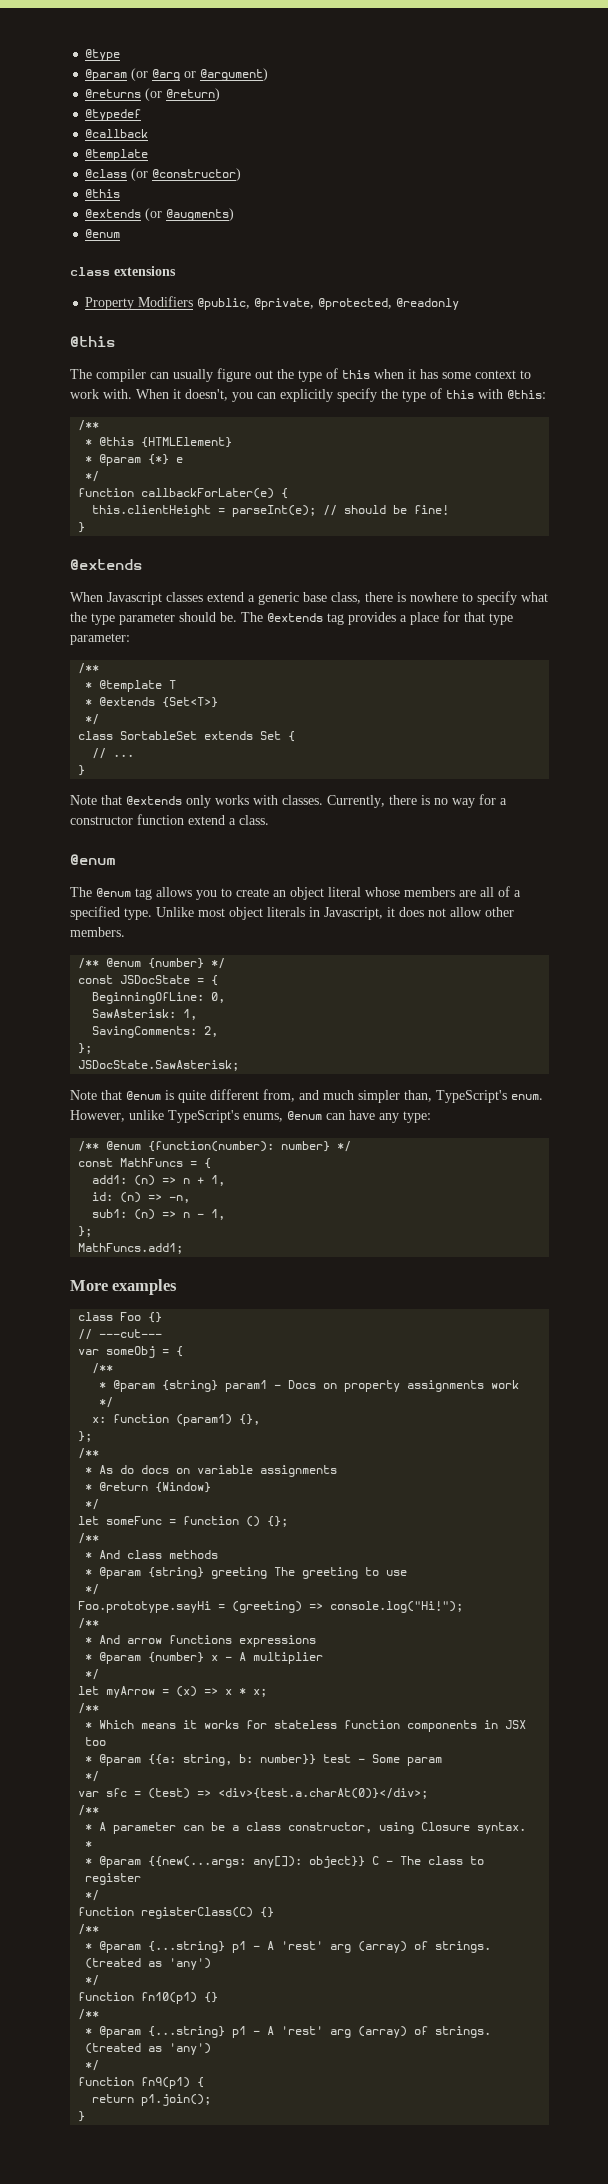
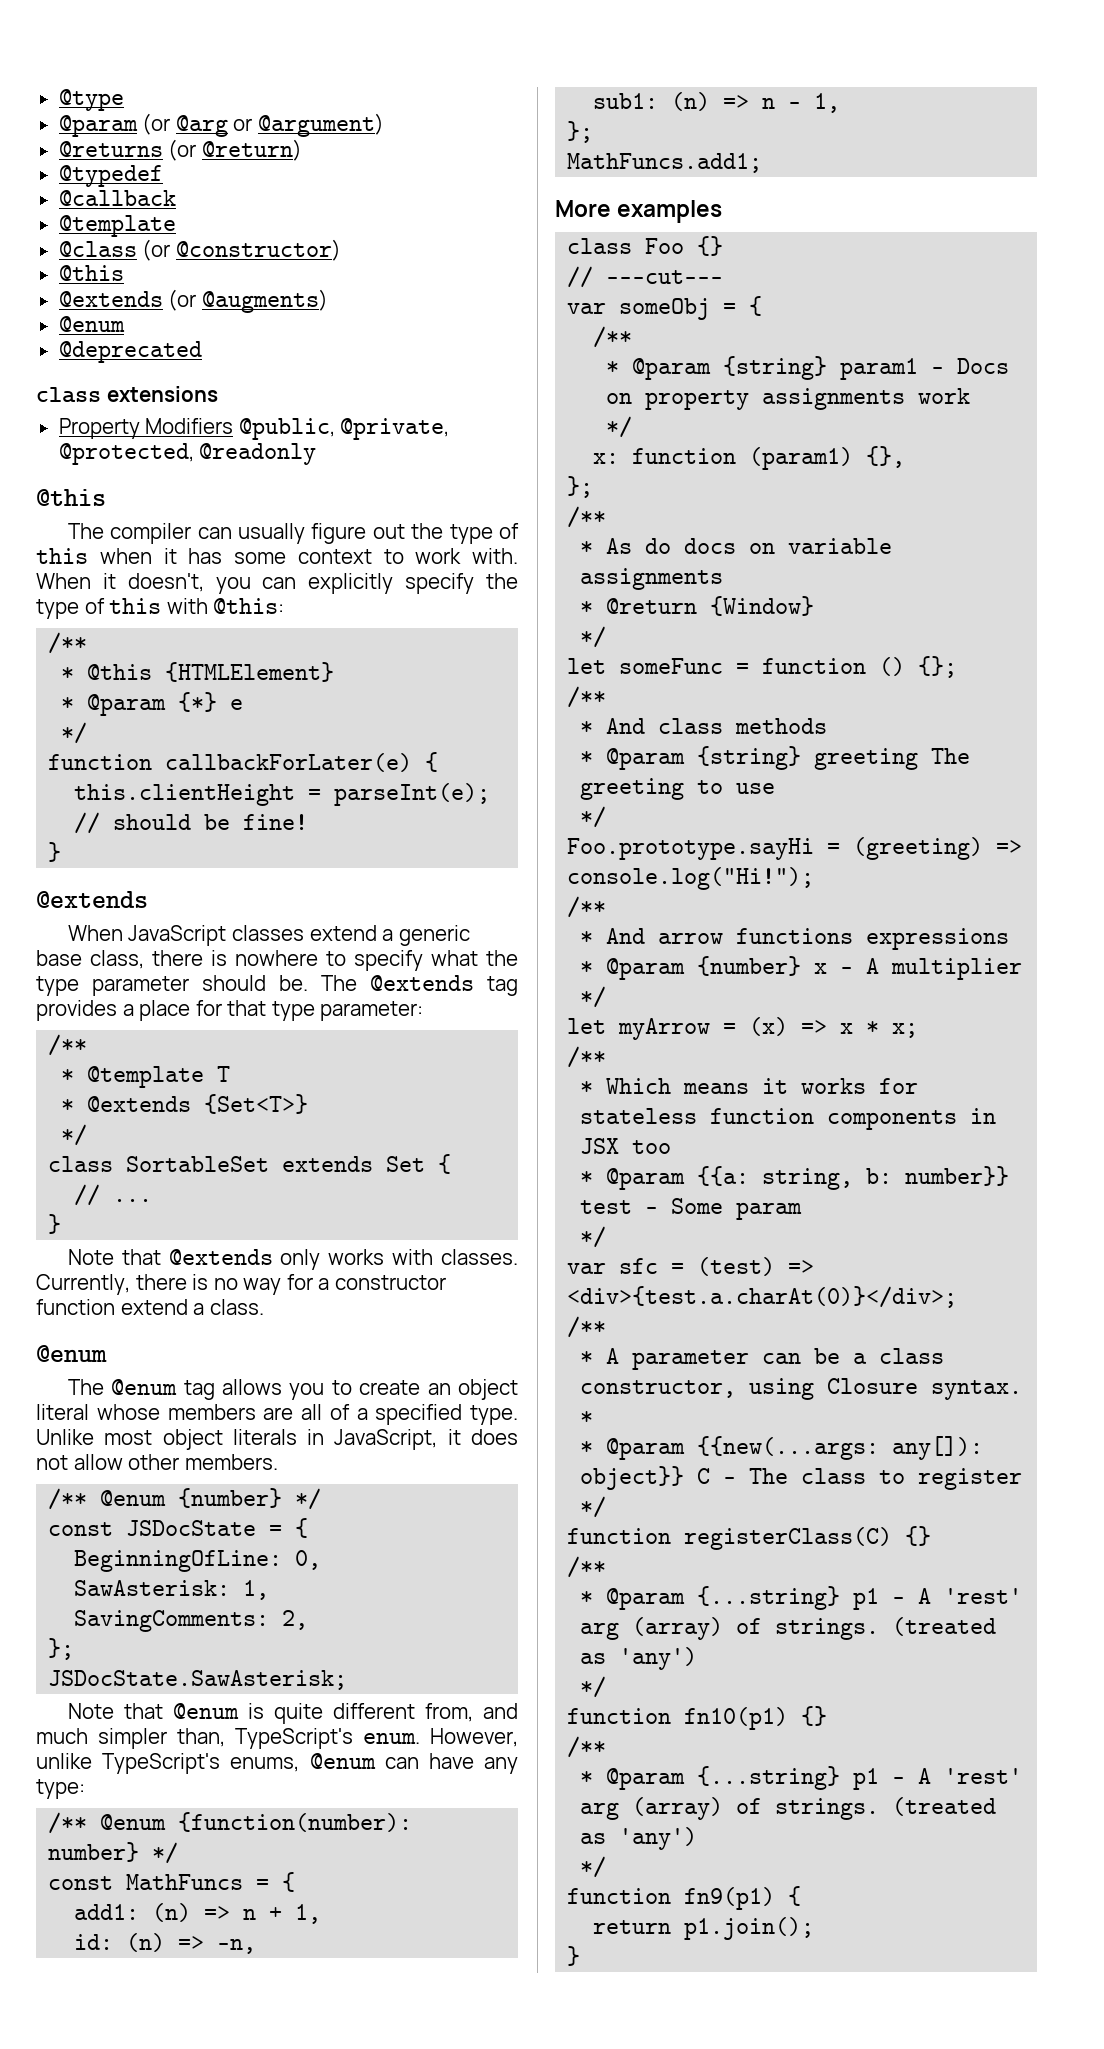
(121, 233) none -> [58,341,202,363] // @deprecated
[107,592,162,605] Javascript -> [128,925,227,946] JavaScript
[324,907,383,920] Javascript, -> [334,1429,438,1450] JavaScript,

